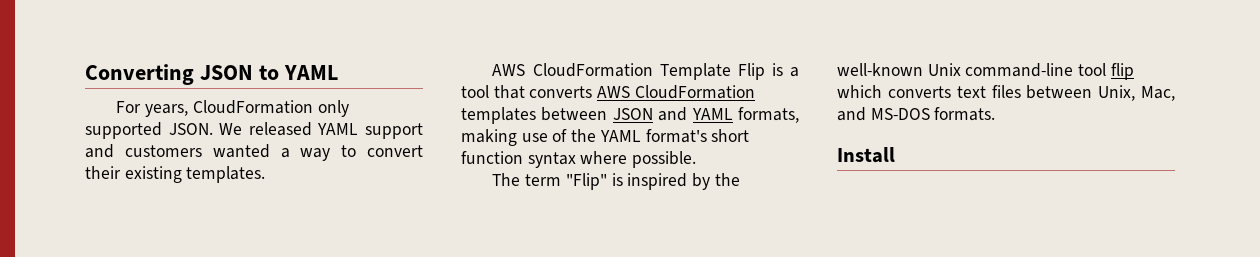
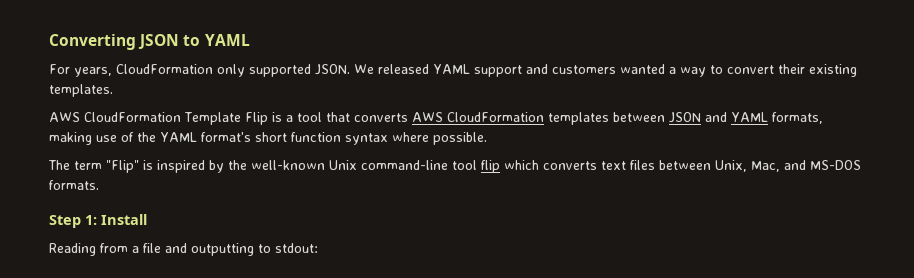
(996, 114) none -> [49,215,97,228] Step 1:
(895, 155) none -> [49,243,318,256] // Reading from a file and outputting to stdout:

